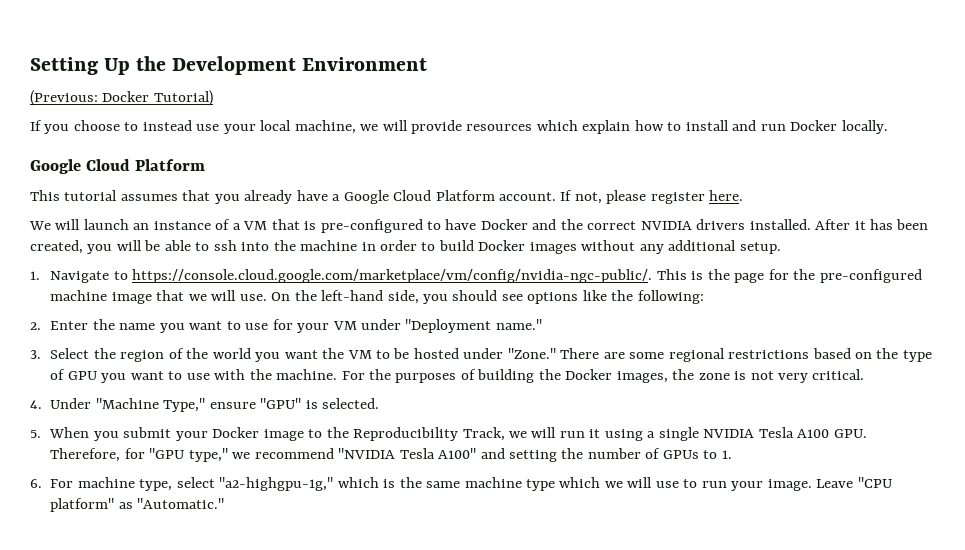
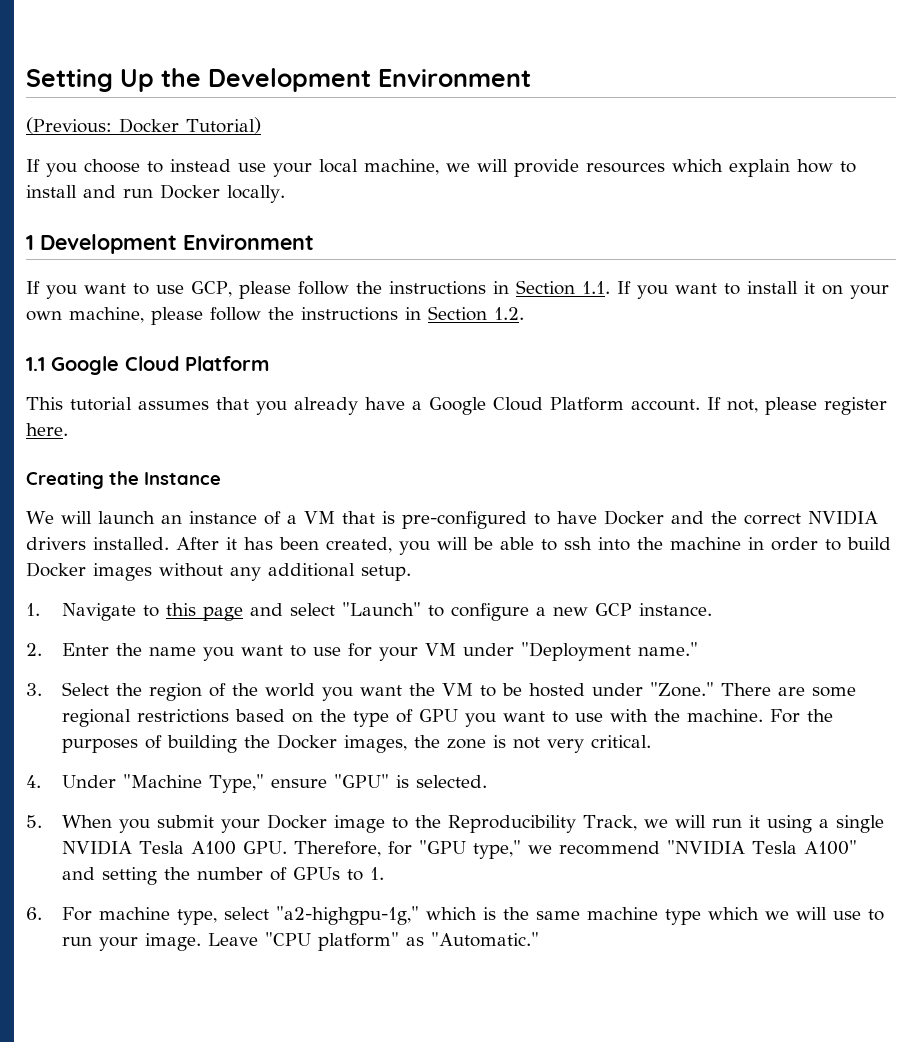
(888, 127) none -> [26,234,314,254] [26,280,889,299] [26,306,524,325] [26,357,45,371] 1 Development Environment // If you want to use GCP, please follow the instructions in Section 1.1. If you want to install it on your own machine, please follow the instructions in Section 1.2. // 1.1
(744, 195) none -> [26,471,221,489] // Creating the Instance
[132,269,922,283] [50,290,704,304] https://console.cloud.google.com/marketplace/vm/config/nvidia-ngc-public/. This is the page for the pre-configured machine image that we will use. On the left-hand side, you should see options like the following: -> [165,602,712,621] this page and select "Launch" to configure a new GCP instance.

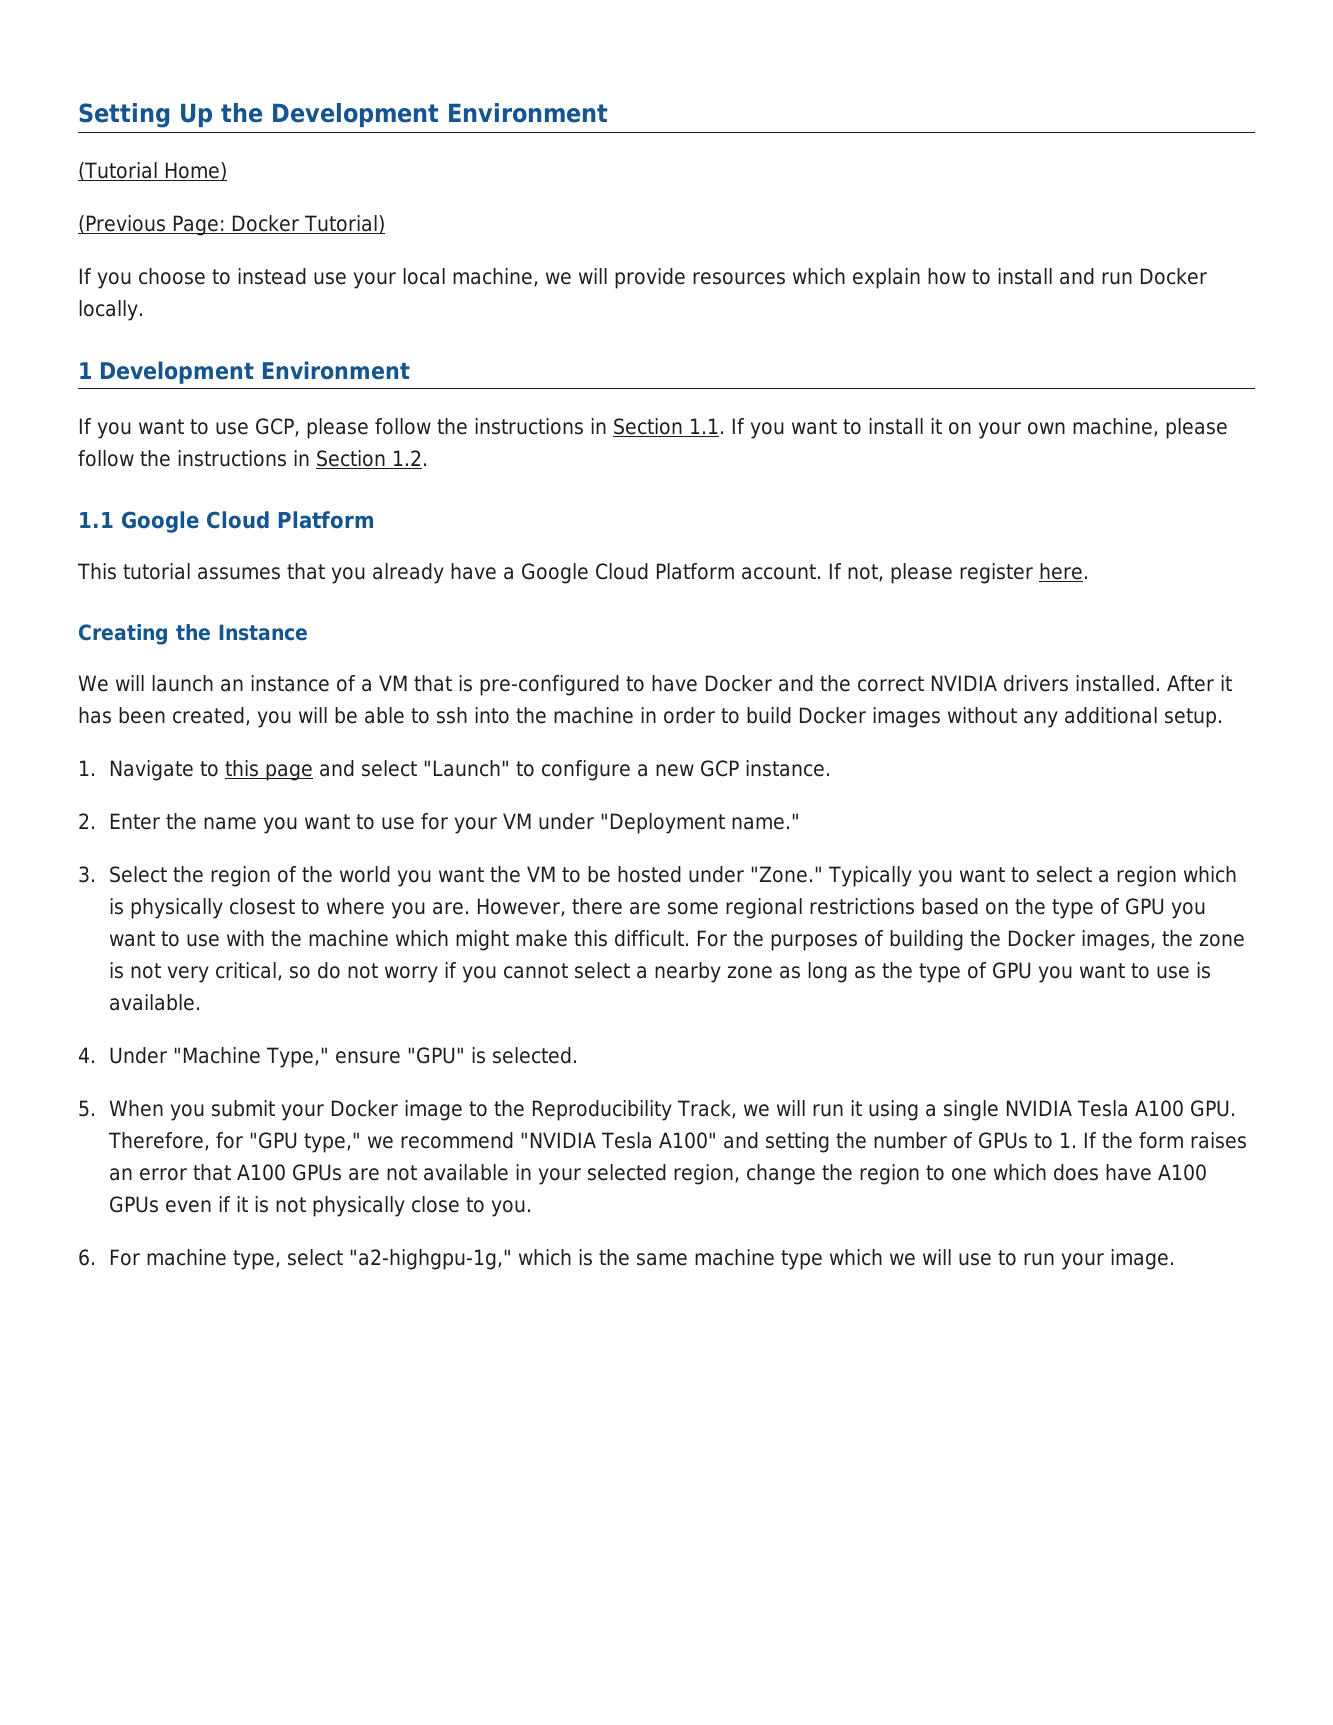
[26,117,112,134] (Previous: -> [78,162,227,181] [78,215,225,236] (Tutorial Home) // (Previous Page:
[720,683,771,696] There -> [828,866,1238,887] [109,898,624,919] Typically you want to select a region which is physically closest to where you are. However, there
[686,709,763,722] machine. -> [308,930,691,951] machine which might make this difficult.
[590,735,651,748] critical. -> [215,962,1212,983] [109,994,202,1011] critical, so do not worry if you cannot select a nearby zone as long as the type of GPU you want to use is available.
(384, 873) none -> [1083,1132,1248,1149] [109,1164,1208,1185] [109,1196,533,1217] If the form raises an error that A100 GPUs are not available in your selected region, change the region to one which does have A100 GPUs even if it is not physically close to you.
[207,932,539,951] Leave "CPU platform" as "Automatic." -> (1176, 1259) none

